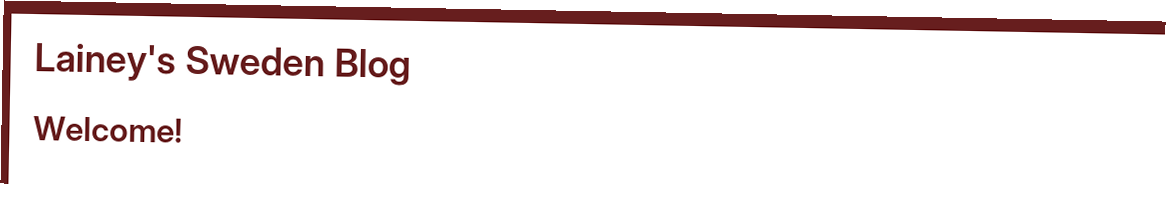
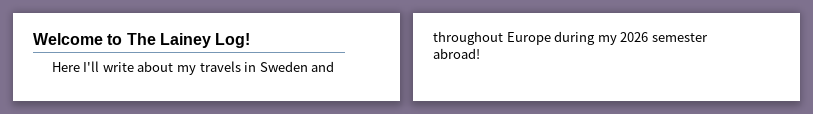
[34,43,412,86] [33,116,183,143] Lainey's Sweden Blog // Welcome! -> [33,33,251,48] [51,61,335,75] [433,31,708,45] [433,48,480,59] Welcome to The Lainey Log! // Here I'll write about my travels in Sweden and throughout Europe during my 2026 semester abroad!

